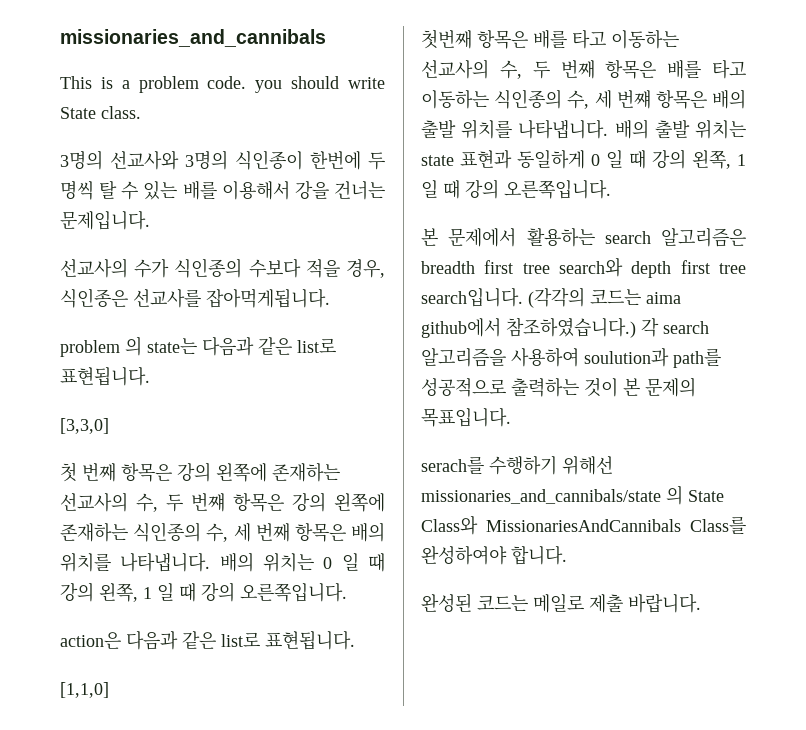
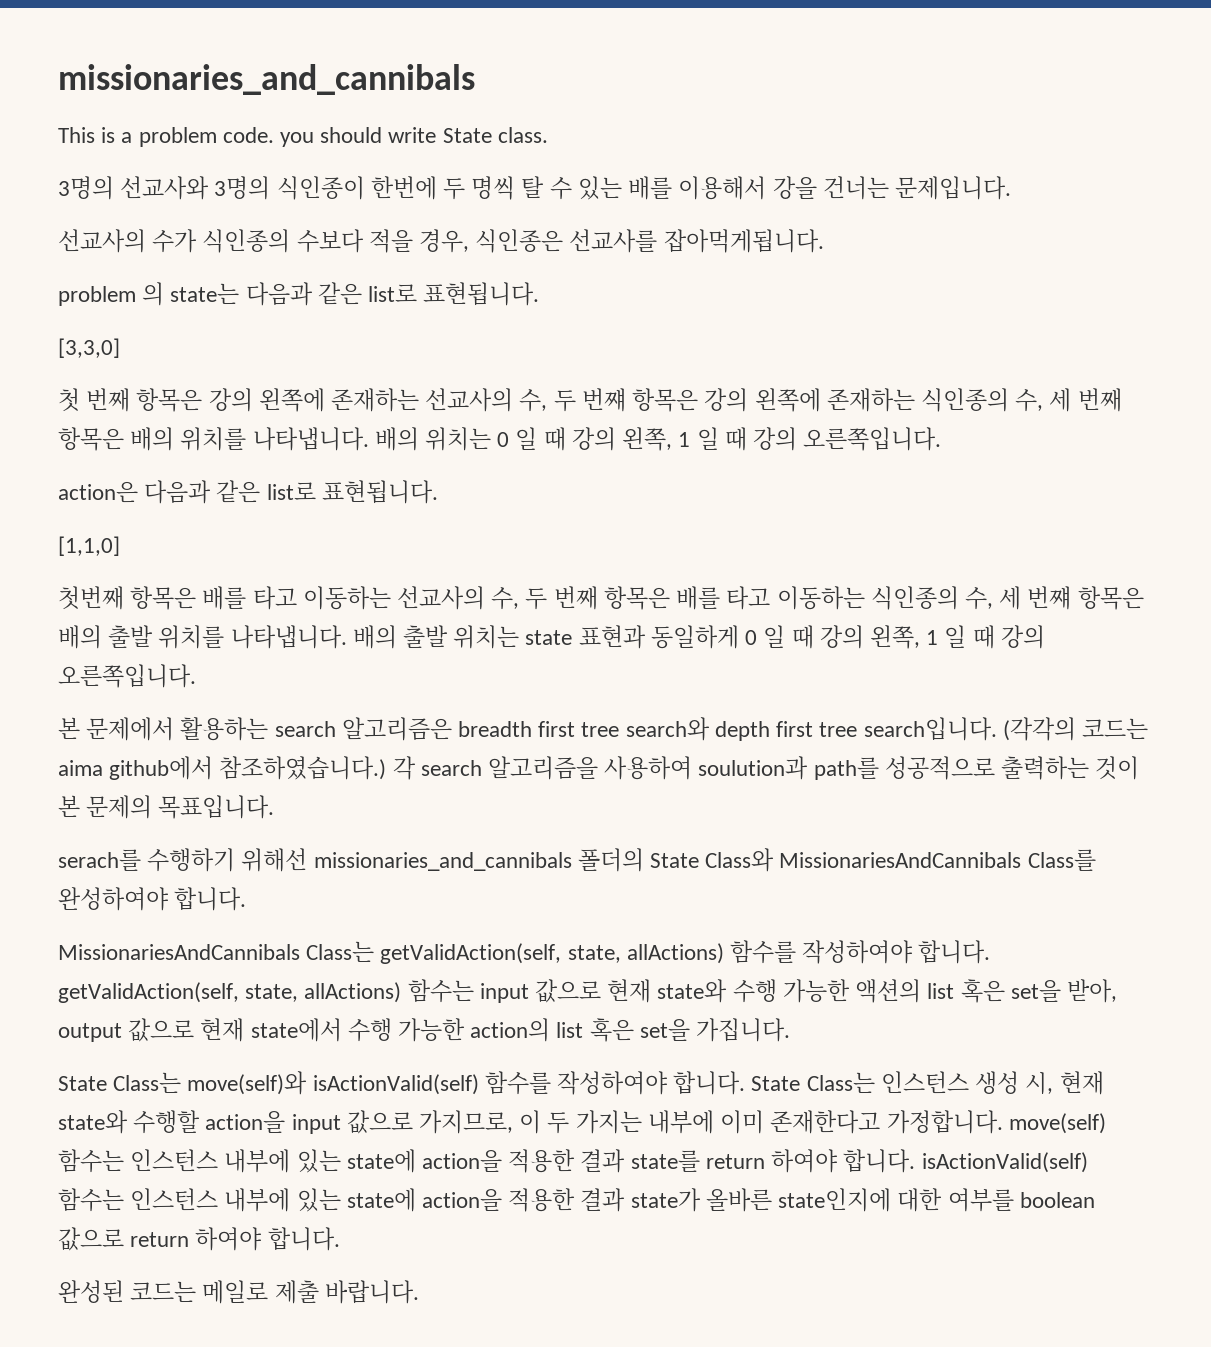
[421,485,683,505] missionaries_and_cannibals/state 의 -> [313,848,644,872] missionaries_and_cannibals 폴더의
(567, 555) none -> [58,940,991,964] [58,979,1117,1003] [58,1018,791,1042] [58,1071,1104,1095] [58,1110,1106,1134] [58,1149,1088,1173] [58,1188,1095,1212] [58,1227,340,1251] // MissionariesAndCannibals Class는 getValidAction(self, state, allActions) 함수를 작성하여야 합니다. getValidAction(self, state, allActions) 함수는 input 값으로 현재 state와 수행 가능한 액션의 list 혹은 set을 받아, output 값으로 현재 state에서 수행 가능한 action의 list 혹은 set을 가집니다. // State Class는 move(self)와 isActionValid(self) 함수를 작성하여야 합니다. State Class는 인스턴스 생성 시, 현재 state와 수행할 action을 input 값으로 가지므로, 이 두 가지는 내부에 이미 존재한다고 가정합니다. move(self) 함수는 인스턴스 내부에 있는 state에 action을 적용한 결과 state를 return 하여야 합니다. isActionValid(self) 함수는 인스턴스 내부에 있는 state에 action을 적용한 결과 state가 올바른 state인지에 대한 여부를 boolean 값으로 return 하여야 합니다.

